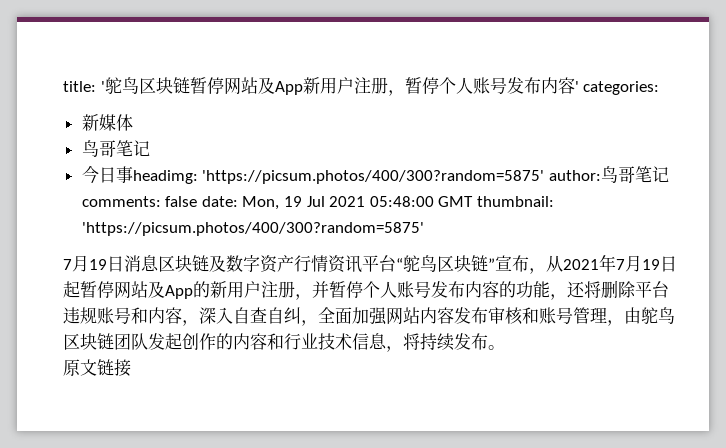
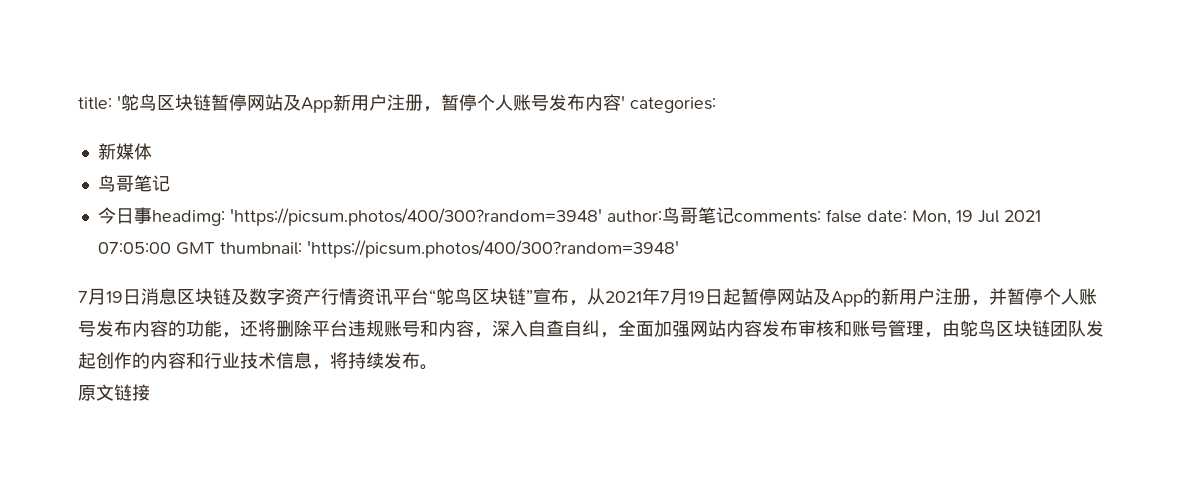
[202,170,545,184] 'https://picsum.photos/400/300?random=5875' -> [229,208,602,226] 'https://picsum.photos/400/300?random=3948'
[369,196,434,207] 05:48:00 -> [97,242,171,254] 07:05:00
[81,222,424,236] 'https://picsum.photos/400/300?random=5875' -> [306,240,679,258] 'https://picsum.photos/400/300?random=3948'

